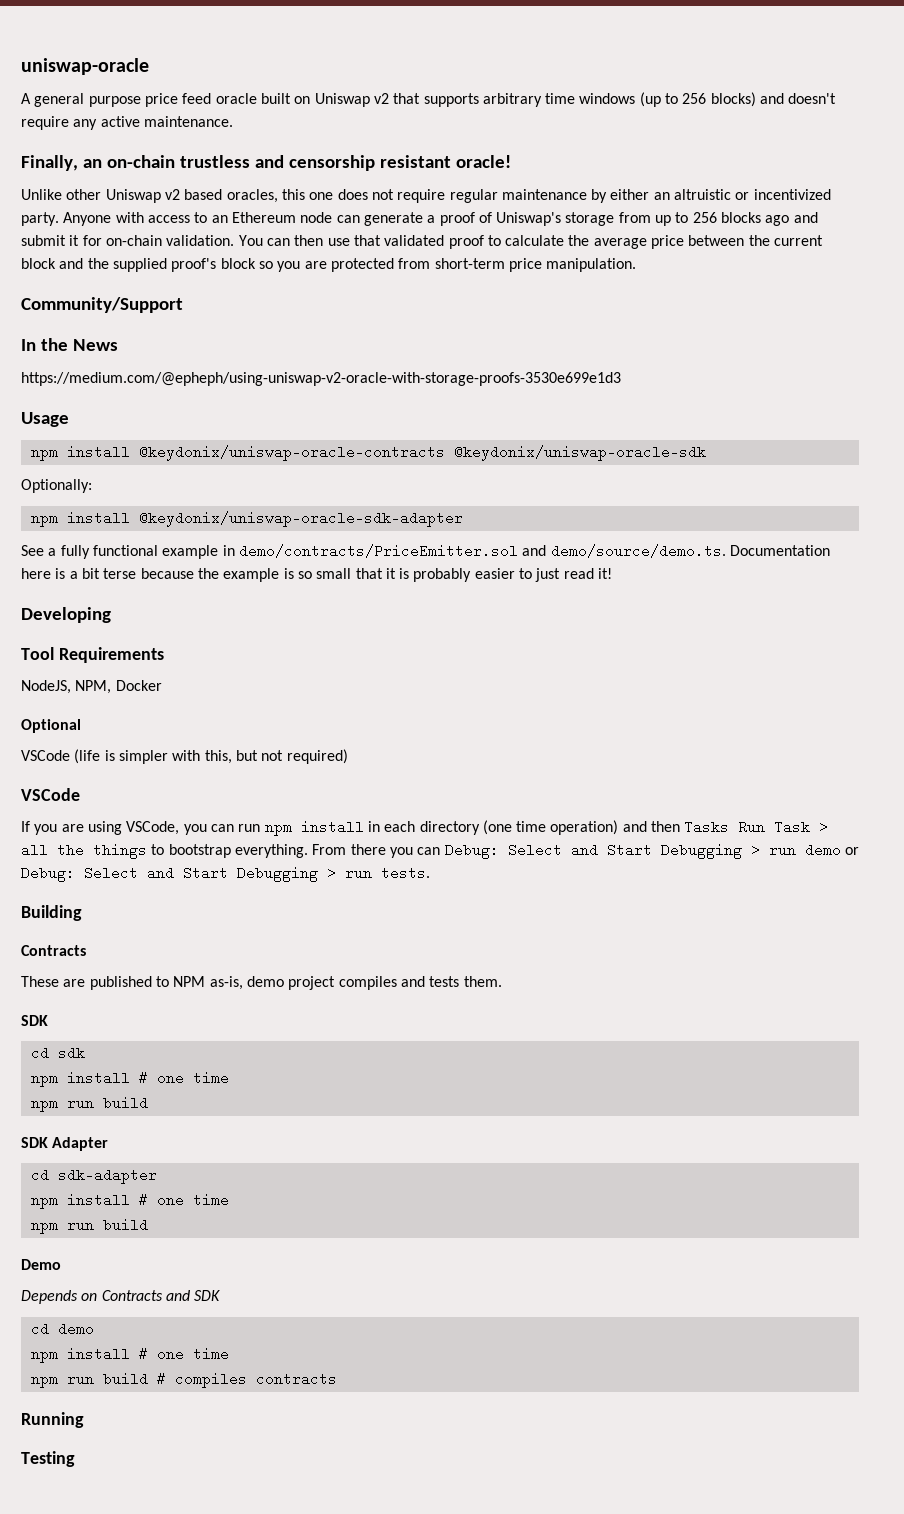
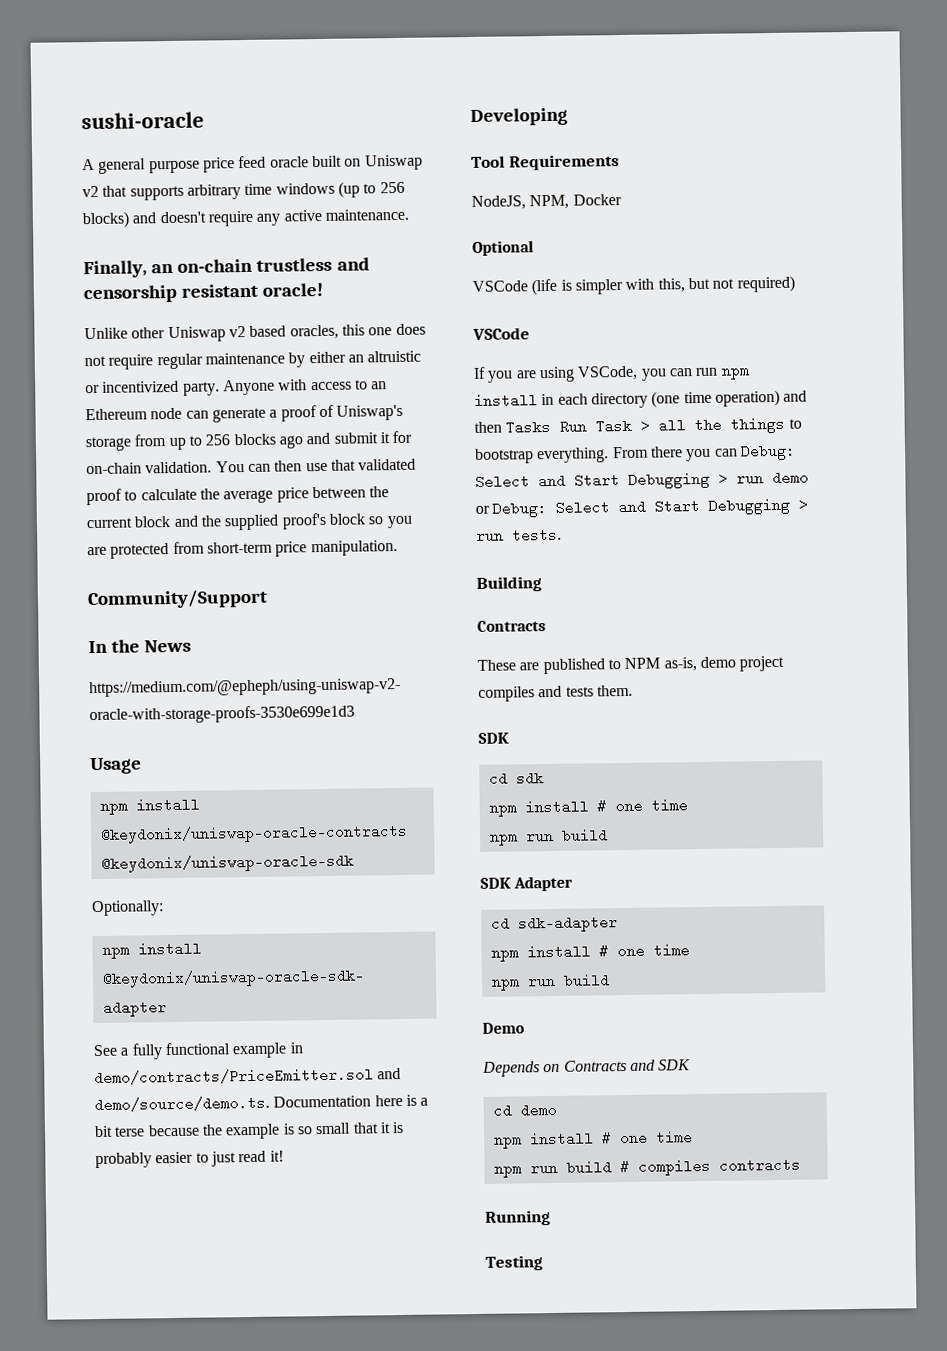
[21,58,149,75] uniswap-oracle -> [81,111,204,130] sushi-oracle

